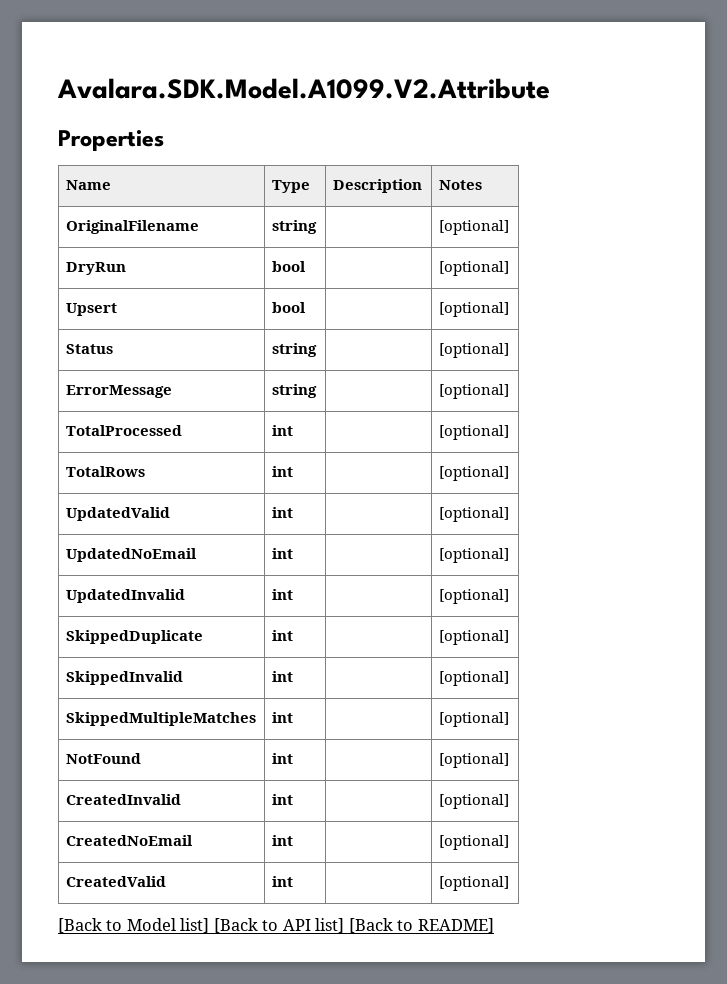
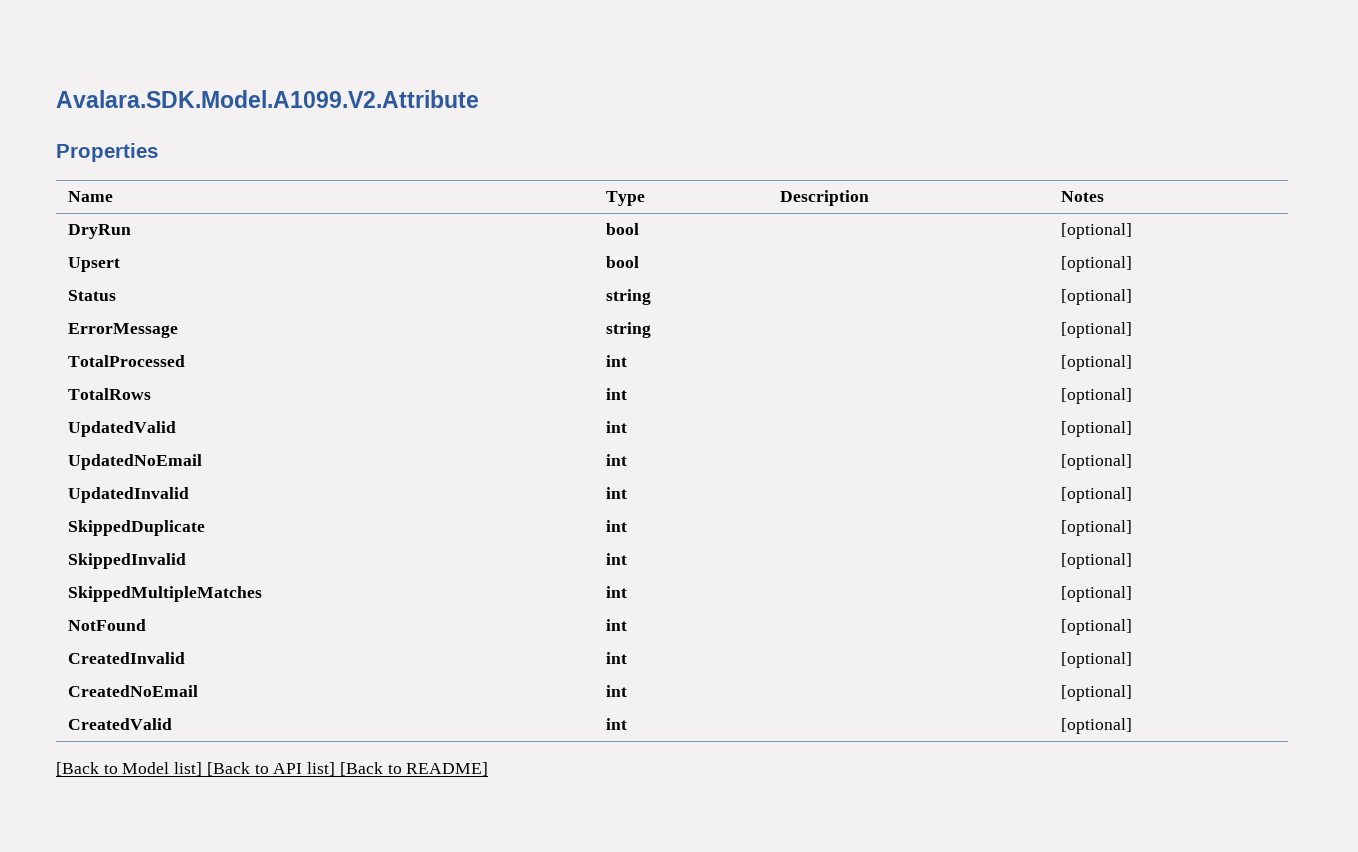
[65,220,199,234] [271,220,317,234] [438,220,509,235] // OriginalFilename | string | | [optional] -> (1105, 196) none

